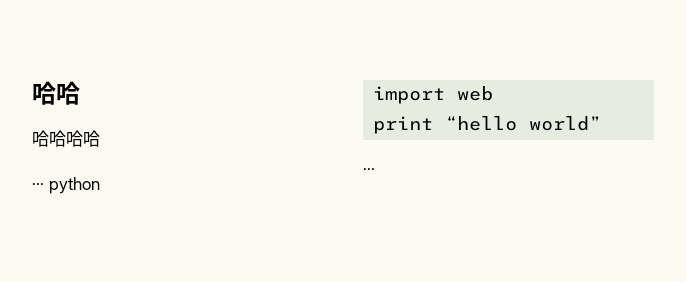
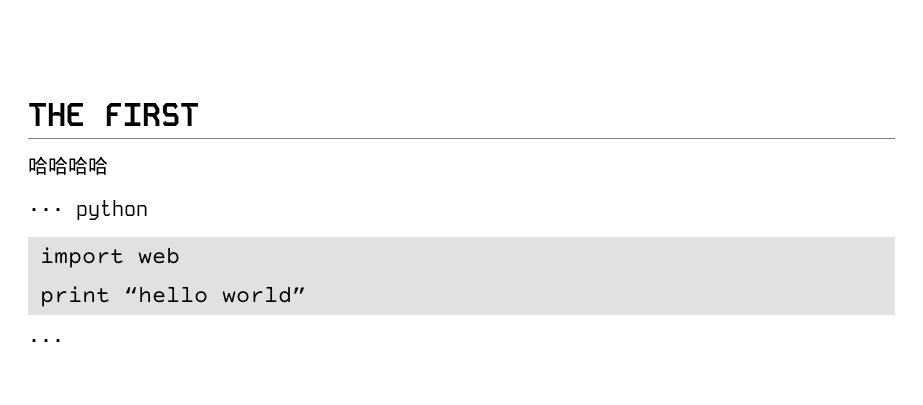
[32,81,80,105] 哈哈 -> [28,103,199,126] THE FIRST

